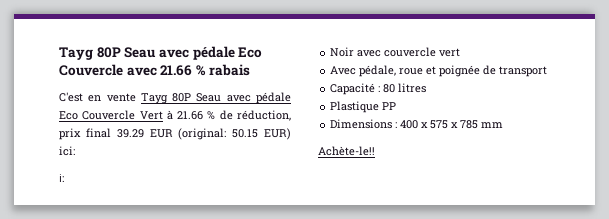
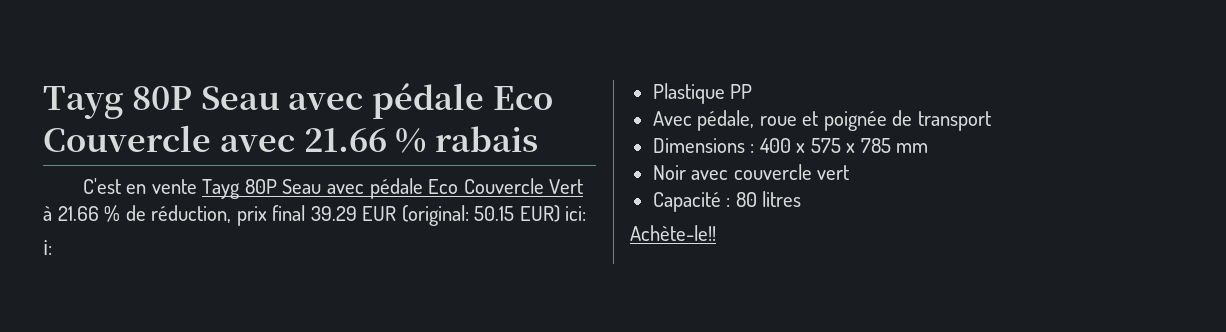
[330,47,461,57] Noir avec couvercle vert -> [652,83,753,104] Plastique PP
[330,83,427,95] [330,101,397,113] // Capacité : 80 litres // Plastique PP -> (991, 121) none
(504, 125) none -> [652,164,850,180] [652,191,802,212] // Noir avec couvercle vert // Capacité : 80 litres

